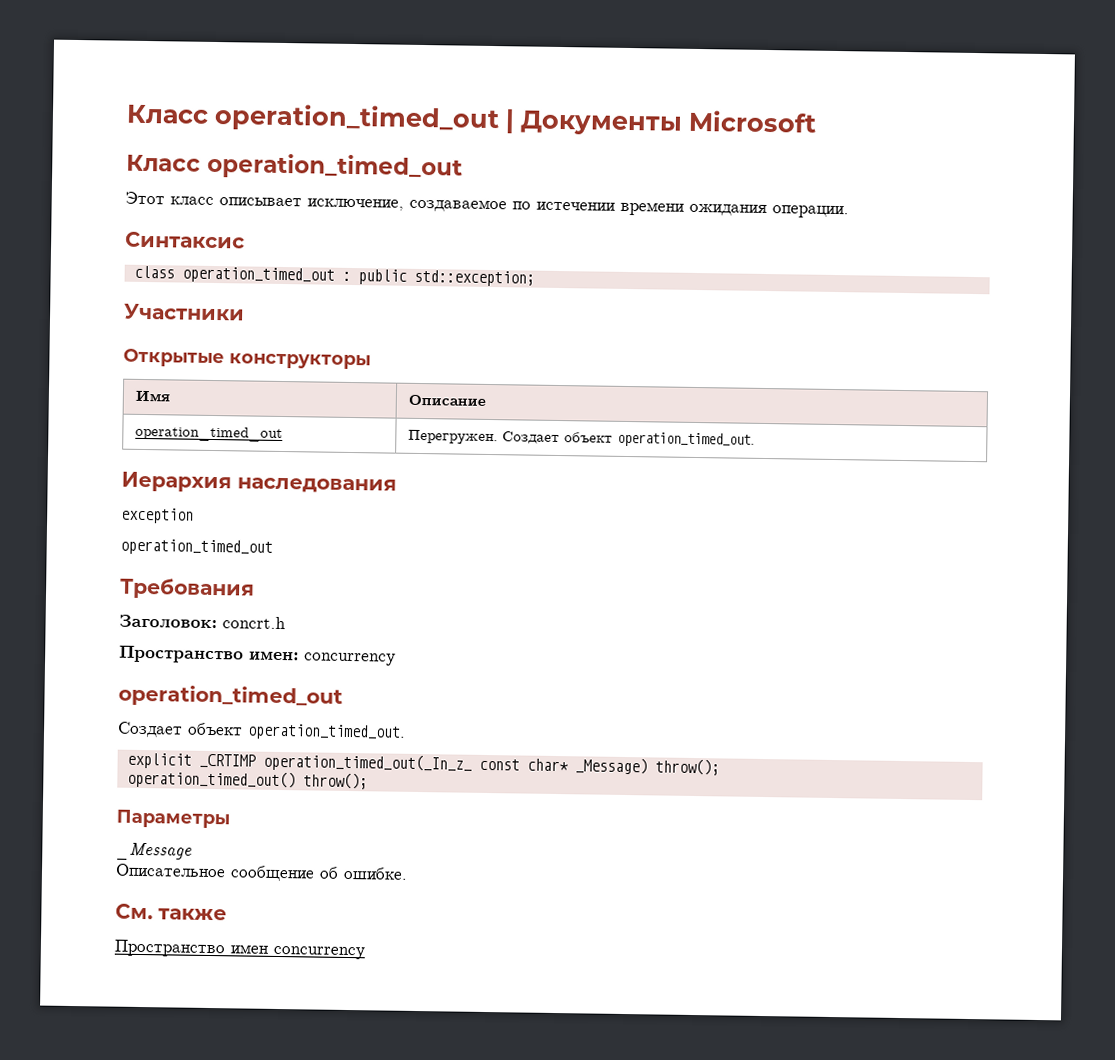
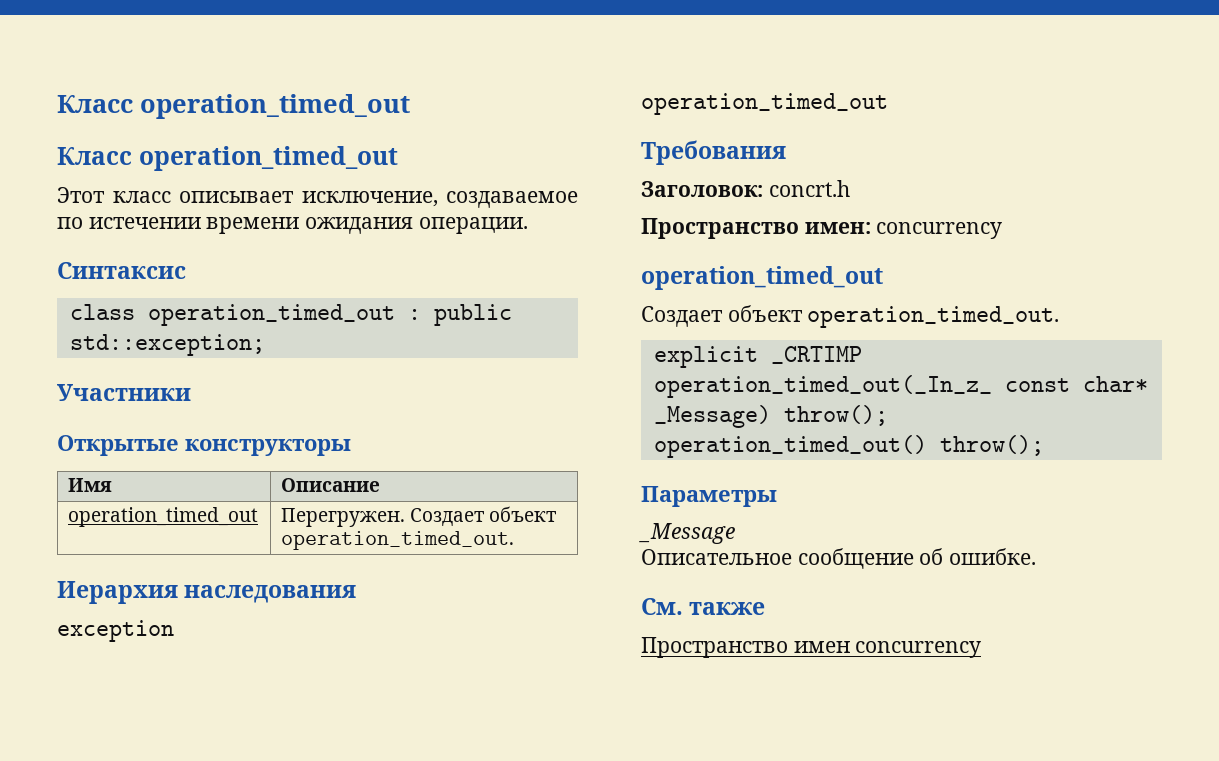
[126,102,817,136] Класс operation_timed_out | Документы Microsoft -> [57,94,410,119] Класс operation_timed_out

